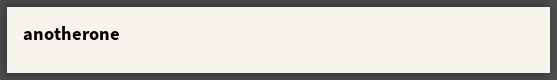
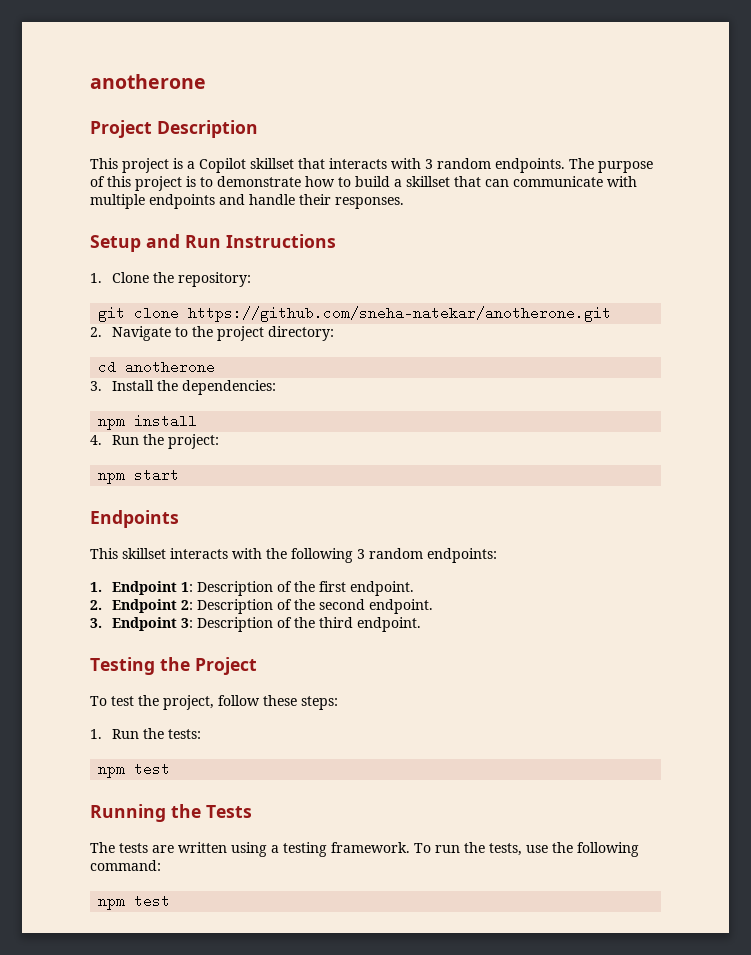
[23,26,120,41] anotherone -> [90,74,206,89] [90,120,258,138] [90,158,653,173] [90,176,637,191] [90,194,404,209] [90,234,336,252] [90,272,251,287] [98,306,612,322] [90,326,334,341] [98,360,216,374] [90,380,276,395] [98,414,198,430] [90,434,219,449] [98,468,180,484] [90,510,179,528] [90,548,497,563] [90,581,414,596] [90,599,433,614] [90,617,421,632] [90,657,257,675] [90,695,338,710] [90,728,201,739] [98,762,171,778] [90,804,252,822] [90,842,639,857] [90,860,161,871] [98,894,171,910] anotherone // Project Description // This project is a Copilot skillset that interacts with 3 random endpoints. The purpose of this project is to demonstrate how to build a skillset that can communicate with multiple endpoints and handle their responses. // Setup and Run Instructions // 1. Clone the repository: // git clone https://github.com/sneha-natekar/anotherone.git // 2. Navigate to the project directory: // cd anotherone // 3. Install the dependencies: // npm install // 4. Run the project: // npm start // Endpoints // This skillset interacts with the following 3 random endpoints: // 1. Endpoint 1: Description of the first endpoint. // 2. Endpoint 2: Description of the second endpoint. // 3. Endpoint 3: Description of the third endpoint. // Testing the Project // To test the project, follow these steps: // 1. Run the tests: // npm test // Running the Tests // The tests are written using a testing framework. To run the tests, use the following command: // npm test

